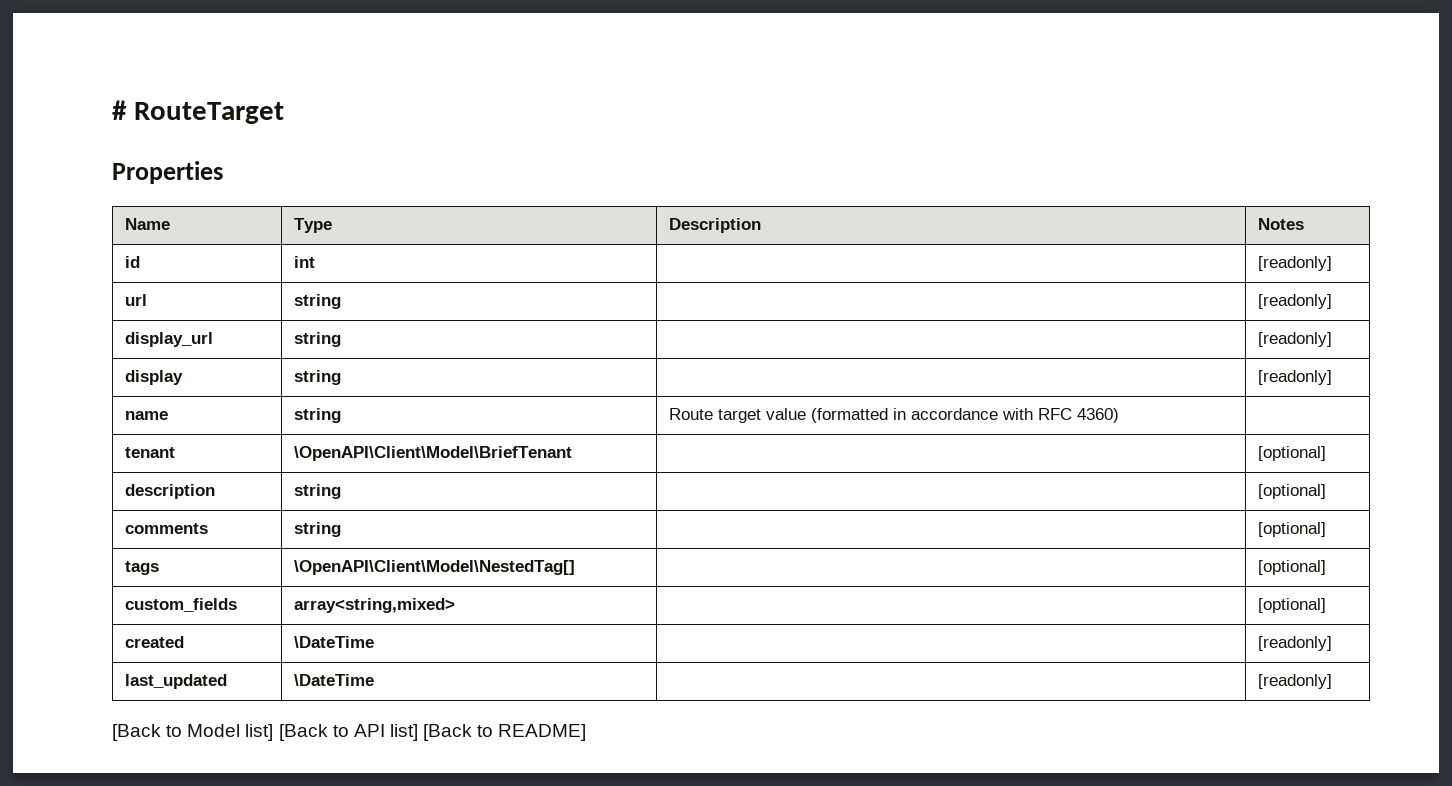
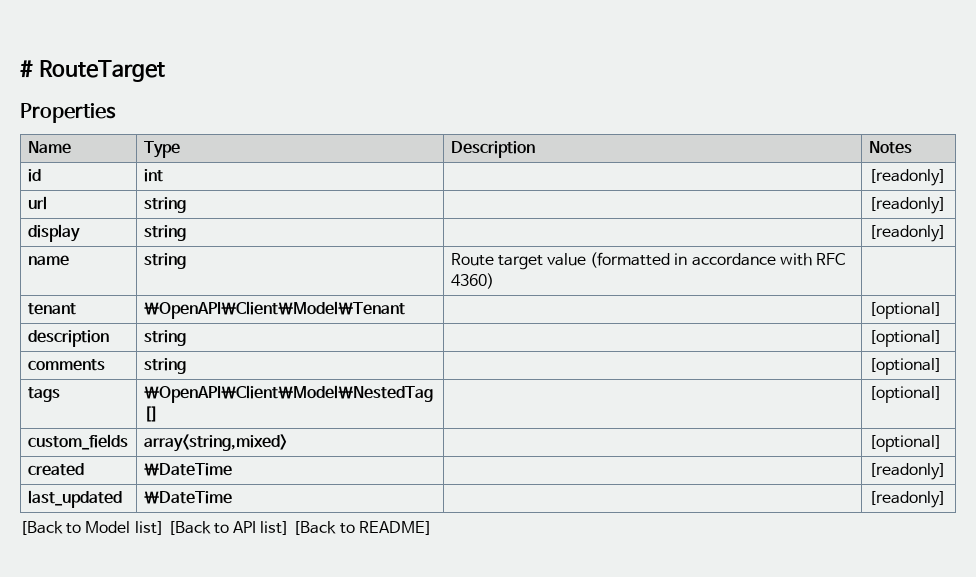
[125,332,214,347] [294,332,342,347] [1258,332,1333,347] // display_url | string | | [readonly] -> (946, 205) none
[294,446,573,461] \OpenAPI\Client\Model\BriefTenant -> [143,301,405,319] \OpenAPI\Client\Model\Tenant

